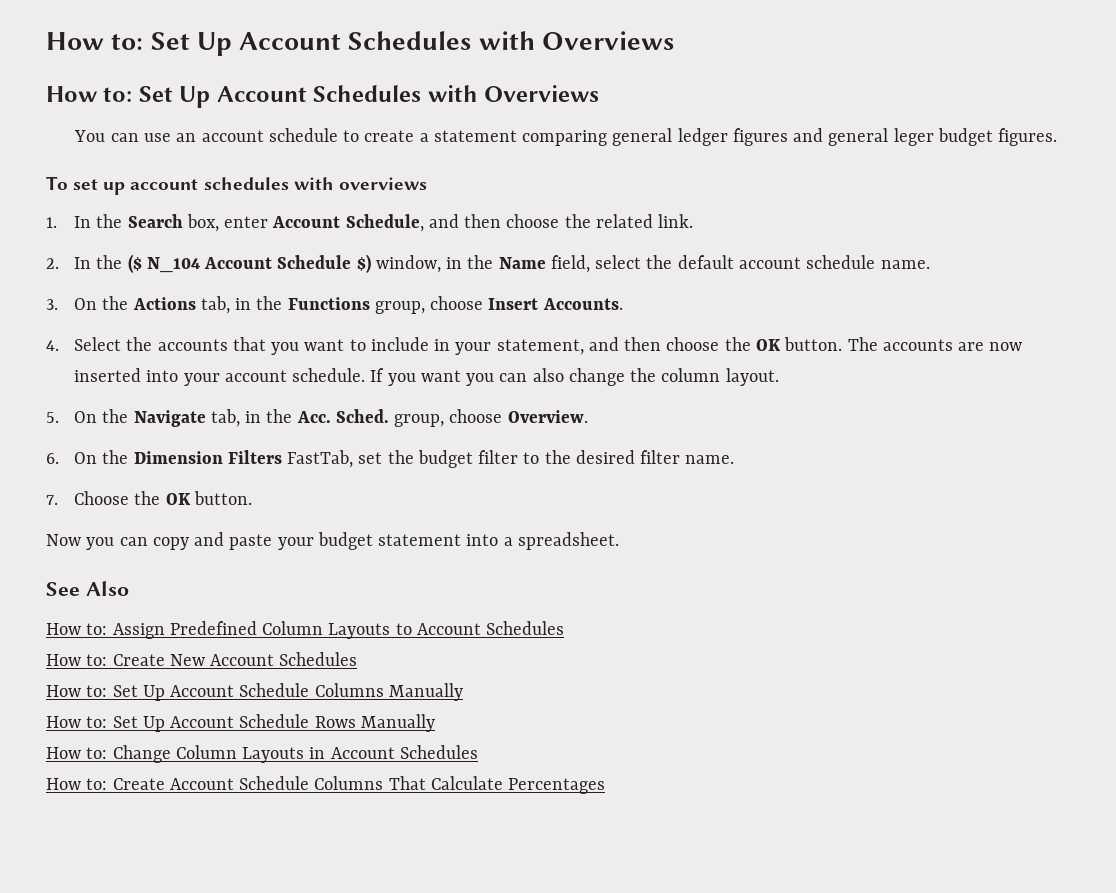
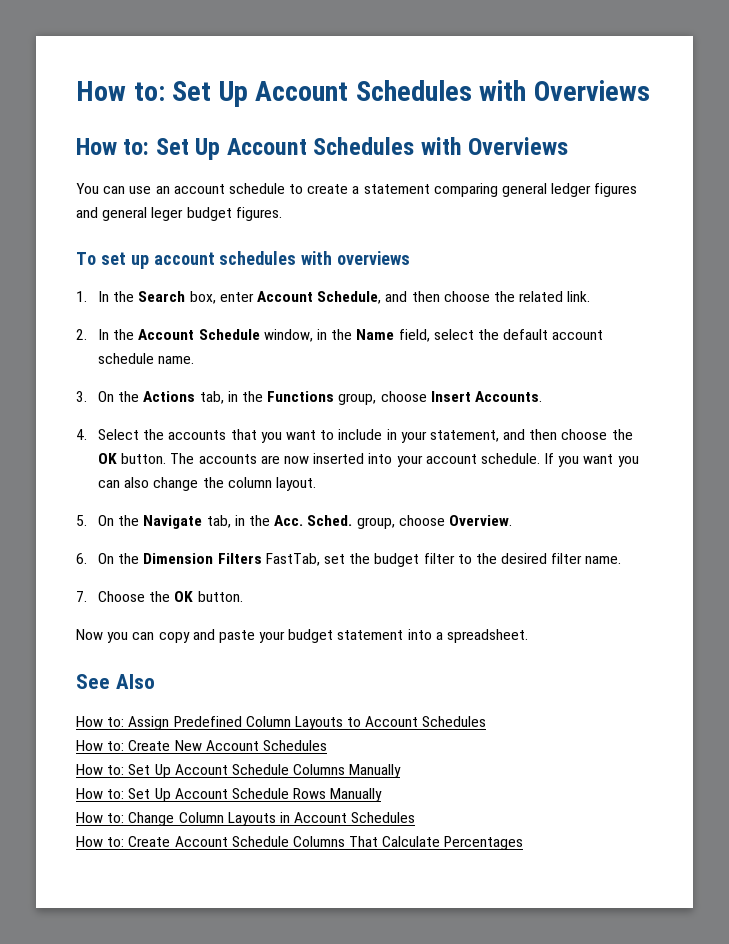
[127,254,371,273] ($ N_104 Account Schedule $) -> [138,329,260,340] Account Schedule

